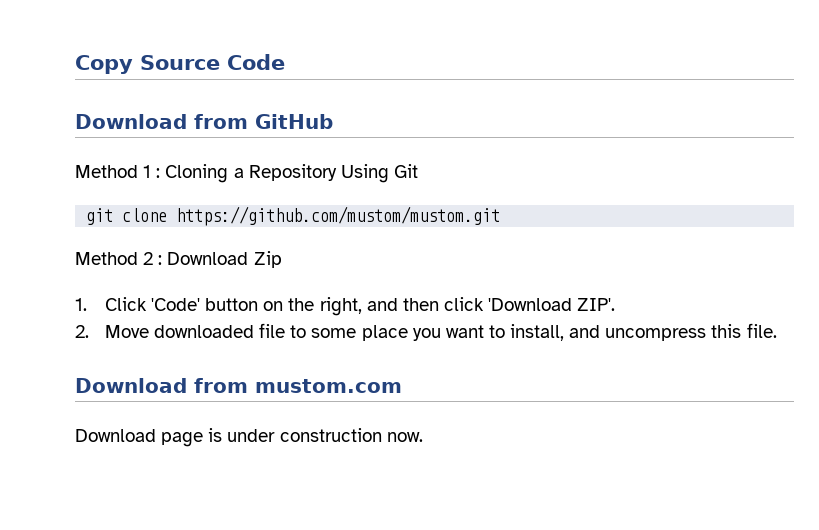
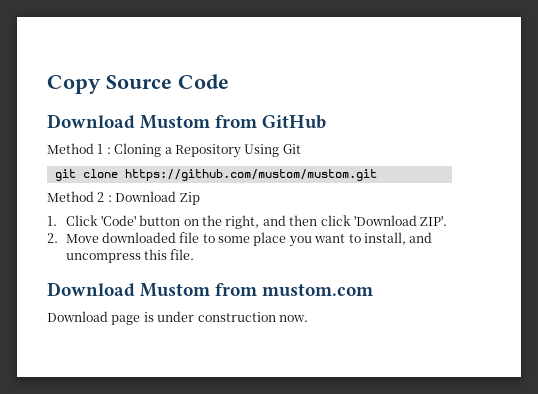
(187, 121) none -> [140,115,211,129] Mustom
(187, 385) none -> [140,283,211,297] Mustom

